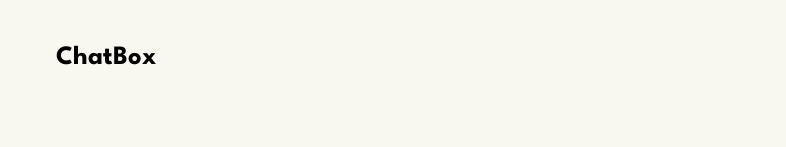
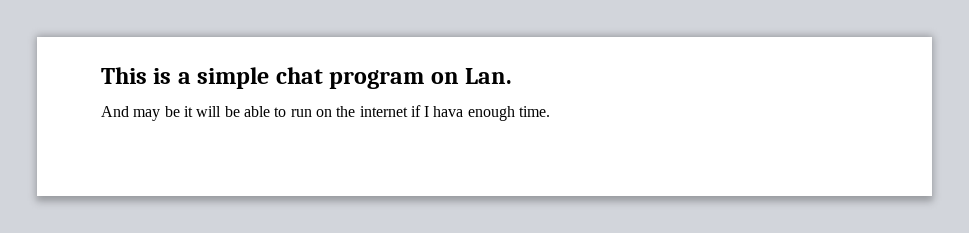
[56,45,156,65] ChatBox -> [101,67,513,89] [101,105,551,121] This is a simple chat program on Lan. // And may be it will be able to run on the internet if I hava enough time.

